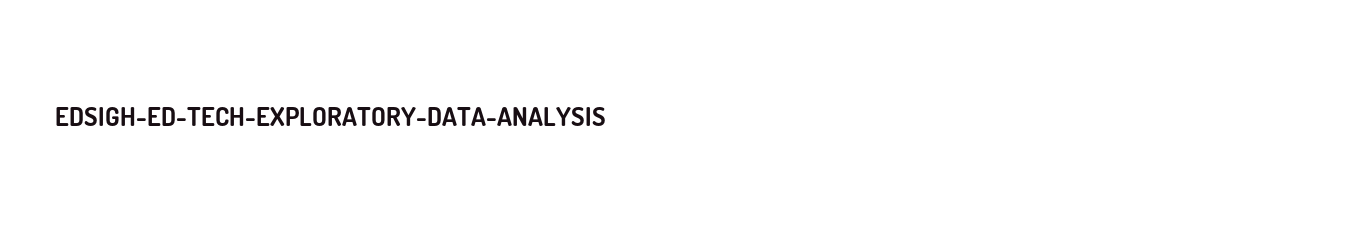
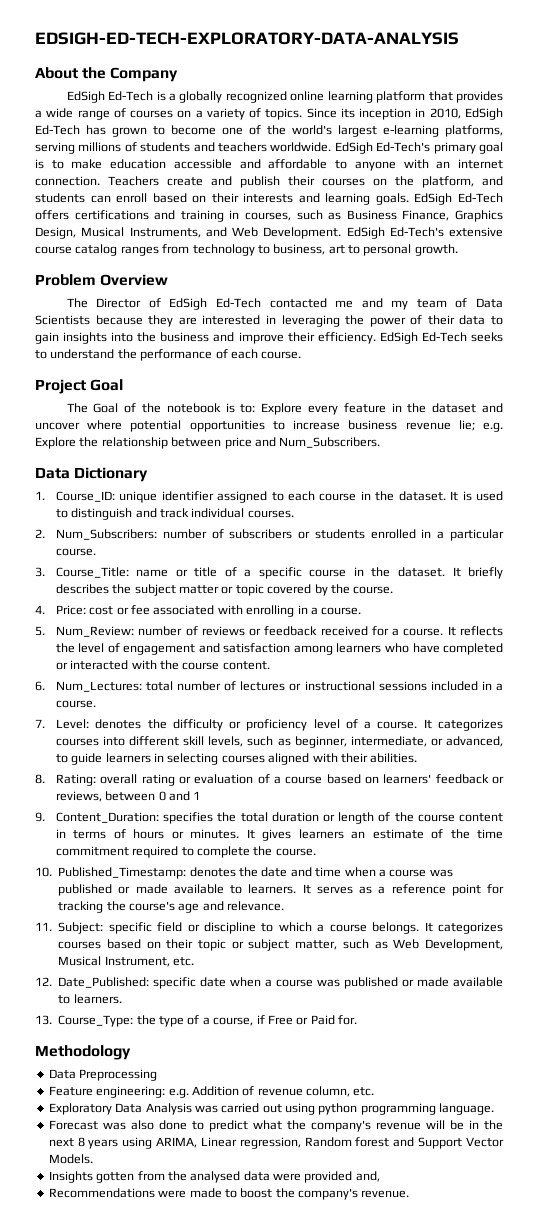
(606, 116) none -> [35,67,179,82] [66,91,504,103] [35,108,503,120] [35,125,503,137] [35,142,503,154] [35,159,504,171] [35,176,503,188] [35,193,504,205] [35,210,504,222] [35,227,503,239] [35,244,458,256] [35,274,169,286] [66,298,503,310] [35,315,503,327] [35,332,503,344] [35,349,302,361] [35,379,124,394] [66,403,504,415] [35,420,504,432] [35,437,381,449] [35,467,149,482] [35,491,503,503] [55,508,294,520] [35,529,505,541] [55,548,96,556] [35,567,504,579] [55,584,394,596] [35,605,362,617] [35,626,503,637] [55,643,504,655] [55,660,270,670] [35,681,503,692] [55,700,96,708] [35,719,503,731] [55,736,503,748] [55,753,418,765] [35,774,505,786] [55,791,201,802] [35,812,503,824] [55,829,503,841] [55,846,316,858] [35,867,453,879] [58,884,505,896] [58,901,285,913] [35,922,504,934] [58,939,503,951] [58,956,194,967] [35,977,504,989] [58,994,122,1004] [35,1015,357,1027] [35,1045,131,1060] [48,1069,158,1081] [48,1086,375,1098] [48,1103,495,1115] [48,1120,504,1132] [48,1137,504,1149] [48,1154,93,1164] [48,1171,380,1183] [48,1188,410,1200] // About the Company // EdSigh Ed-Tech is a globally recognized online learning platform that provides a wide range of courses on a variety of topics. Since its inception in 2010, EdSigh Ed-Tech has grown to become one of the world's largest e-learning platforms, serving millions of students and teachers worldwide. EdSigh Ed-Tech's primary goal is to make education accessible and affordable to anyone with an internet connection. Teachers create and publish their courses on the platform, and students can enroll based on their interests and learning goals. EdSigh Ed-Tech offers certifications and training in courses, such as Business Finance, Graphics Design, Musical Instruments, and Web Development. EdSigh Ed-Tech's extensive course catalog ranges from technology to business, art to personal growth. // Problem Overview // The Director of EdSigh Ed-Tech contacted me and my team of Data Scientists because they are interested in leveraging the power of their data to gain insights into the business and improve their efficiency. EdSigh Ed-Tech seeks to understand the performance of each course. // Project Goal // The Goal of the notebook is to: Explore every feature in the dataset and uncover where potential opportunities to increase business revenue lie; e.g. Explore the relationship between price and Num_Subscribers. // Data Dictionary // 1. Course_ID: unique identifier assigned to each course in the dataset. It is used to distinguish and track individual courses. // 2. Num_Subscribers: number of subscribers or students enrolled in a particular course. // 3. Course_Title: name or title of a specific course in the dataset. It briefly describes the subject matter or topic covered by the course. // 4. Price: cost or fee associated with enrolling in a course. // 5. Num_Review: number of reviews or feedback received for a course. It reflects the level of engagement and satisfaction among learners who have completed or interacted with the course content. // 6. Num_Lectures: total number of lectures or instructional sessions included in a course. // 7. Level: denotes the difficulty or proficiency level of a course. It categorizes courses into different skill levels, such as beginner, intermediate, or advanced, to guide learners in selecting courses aligned with their abilities. // 8. Rating: overall rating or evaluation of a course based on learners' feedback or reviews, between 0 and 1 // 9. Content_Duration: specifies the total duration or length of the course content in terms of hours or minutes. It gives learners an estimate of the time commitment required to complete the course. // 10. Published_Timestamp: denotes the date and time when a course was published or made available to learners. It serves as a reference point for tracking the course's age and relevance. // 11. Subject: specific field or discipline to which a course belongs. It categorizes courses based on their topic or subject matter, such as Web Development, Musical Instrument, etc. // 12. Date_Published: specific date when a course was published or made available to learners. // 13. Course_Type: the type of a course, if Free or Paid for. // Methodology // Data Preprocessing // Feature engineering: e.g. Addition of revenue column, etc. // Exploratory Data Analysis was carried out using python programming language. // Forecast was also done to predict what the company's revenue will be in the next 8 years using ARIMA, Linear regression, Random forest and Support Vector Models. // Insights gotten from the analysed data were provided and, // Recommendations were made to boost the company's revenue.

